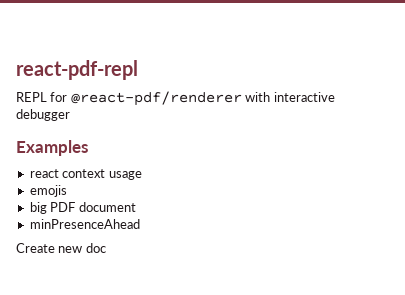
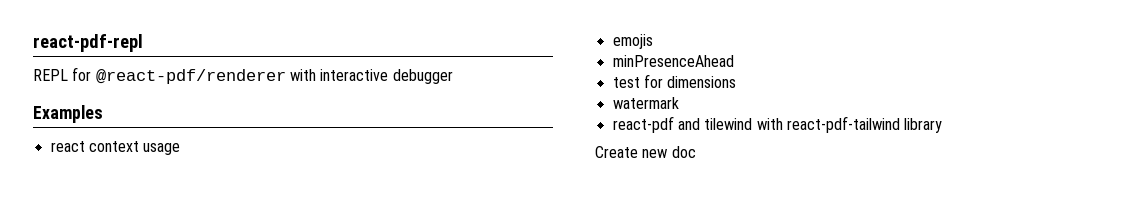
[29,202,136,214] [29,219,140,229] big PDF document // minPresenceAhead -> [612,55,734,67] [612,74,737,88] [612,97,679,109] [612,116,943,133] minPresenceAhead // test for dimensions // watermark // react-pdf and tilewind with react-pdf-tailwind library

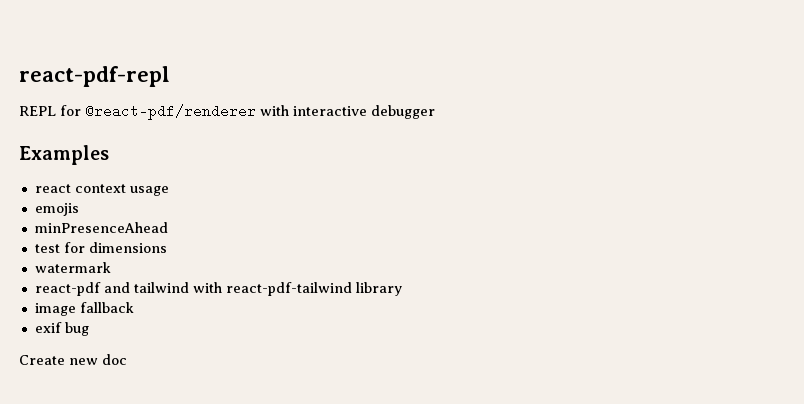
[704,118,753,130] tilewind -> [133,282,189,293] tailwind
(943, 125) none -> [34,302,134,316] [34,322,89,336] // image fallback // exif bug

